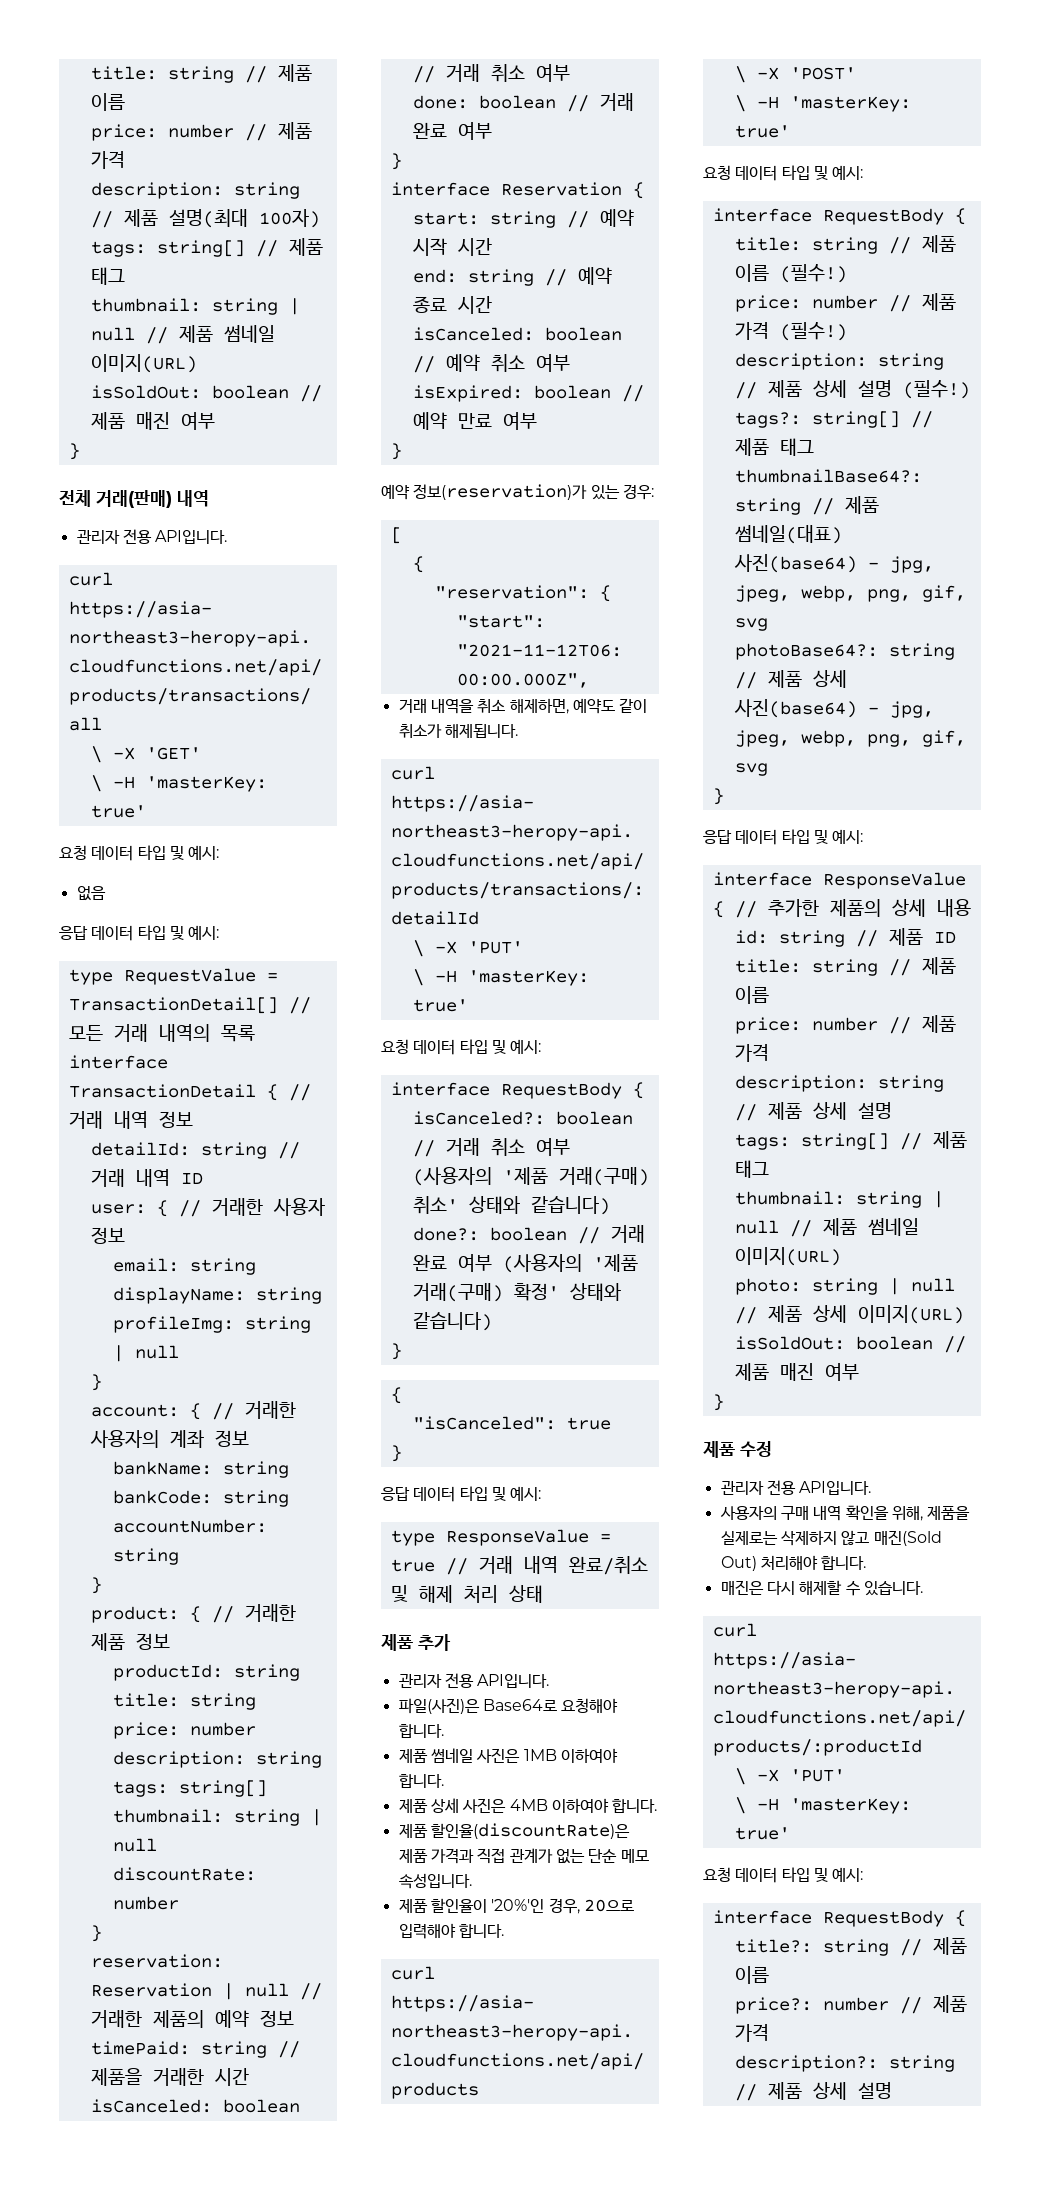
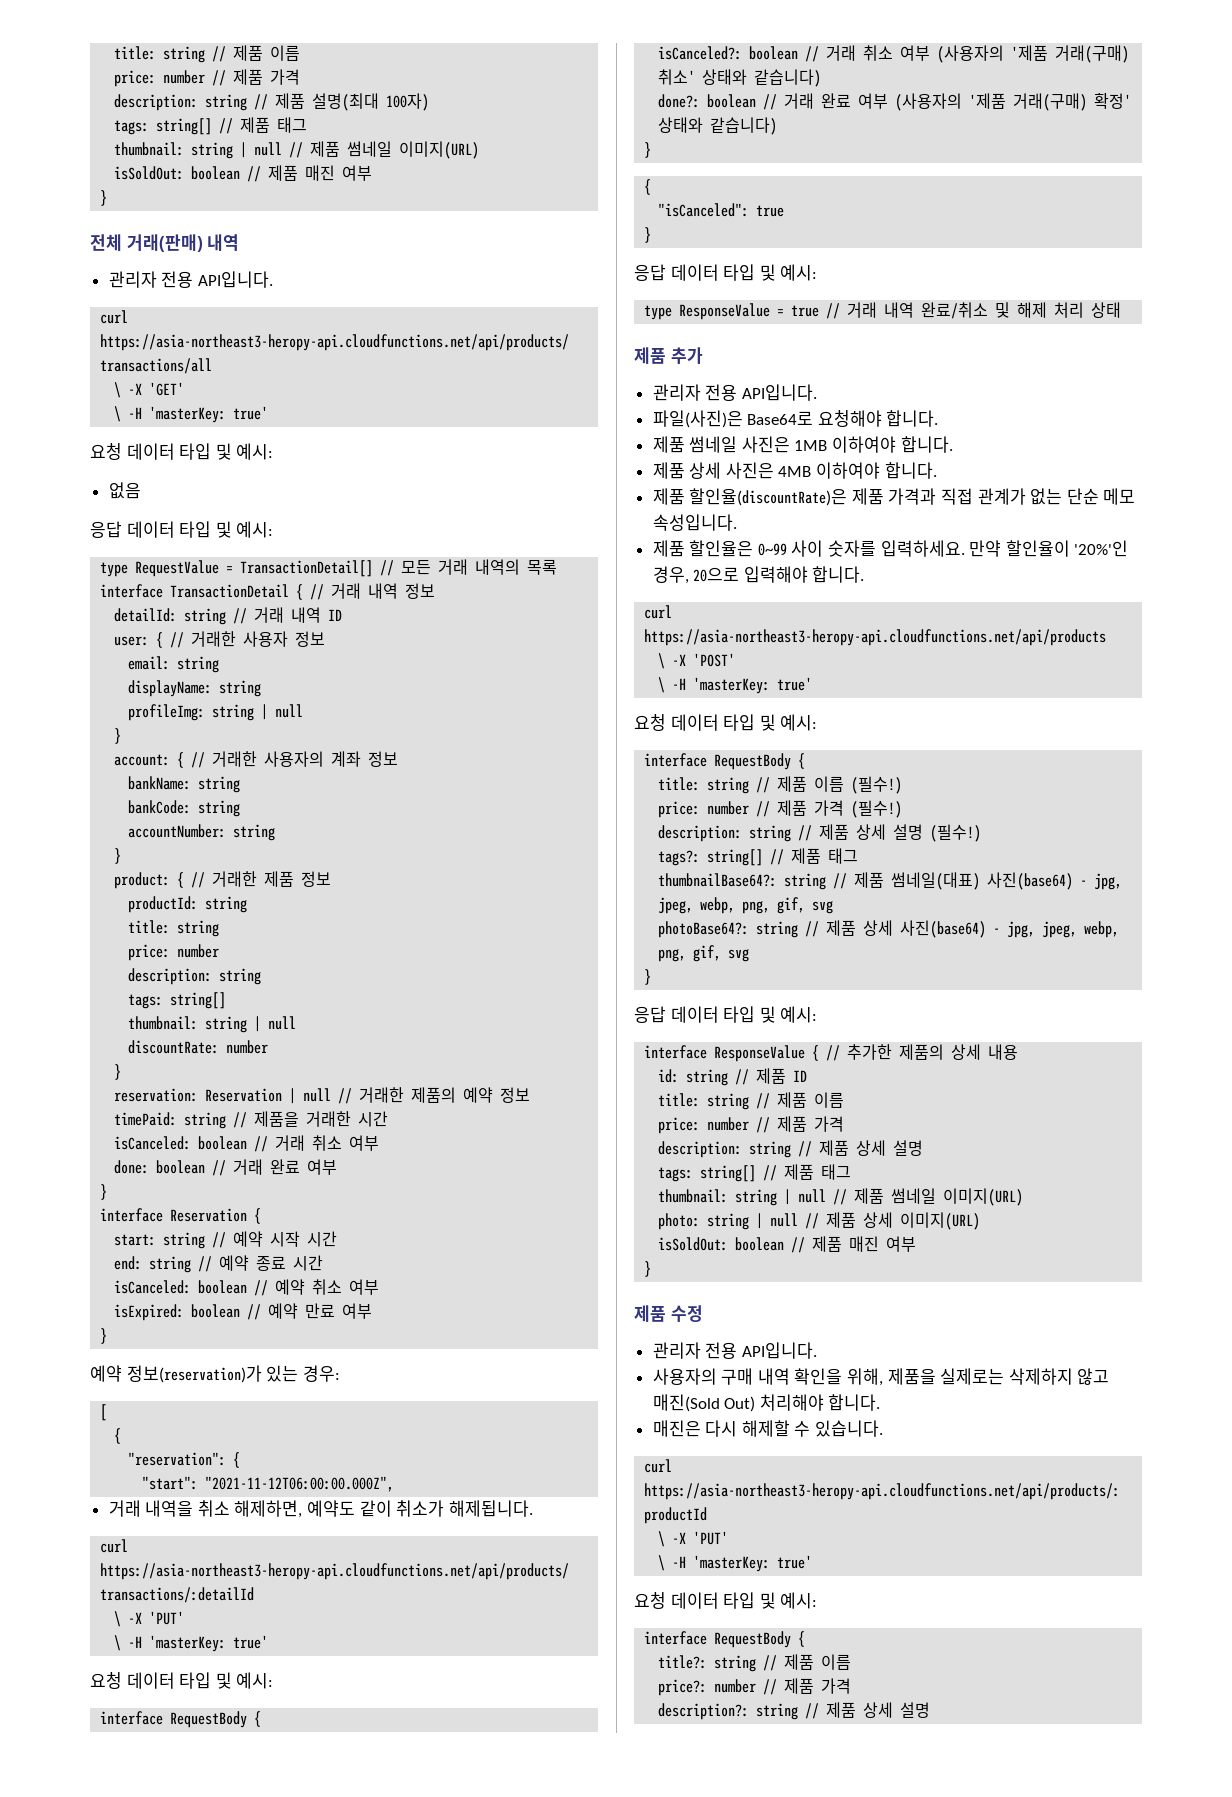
(428, 1906) none -> [689,540,1002,557] 할인율은 0~99 사이 숫자를 입력하세요. 만약

